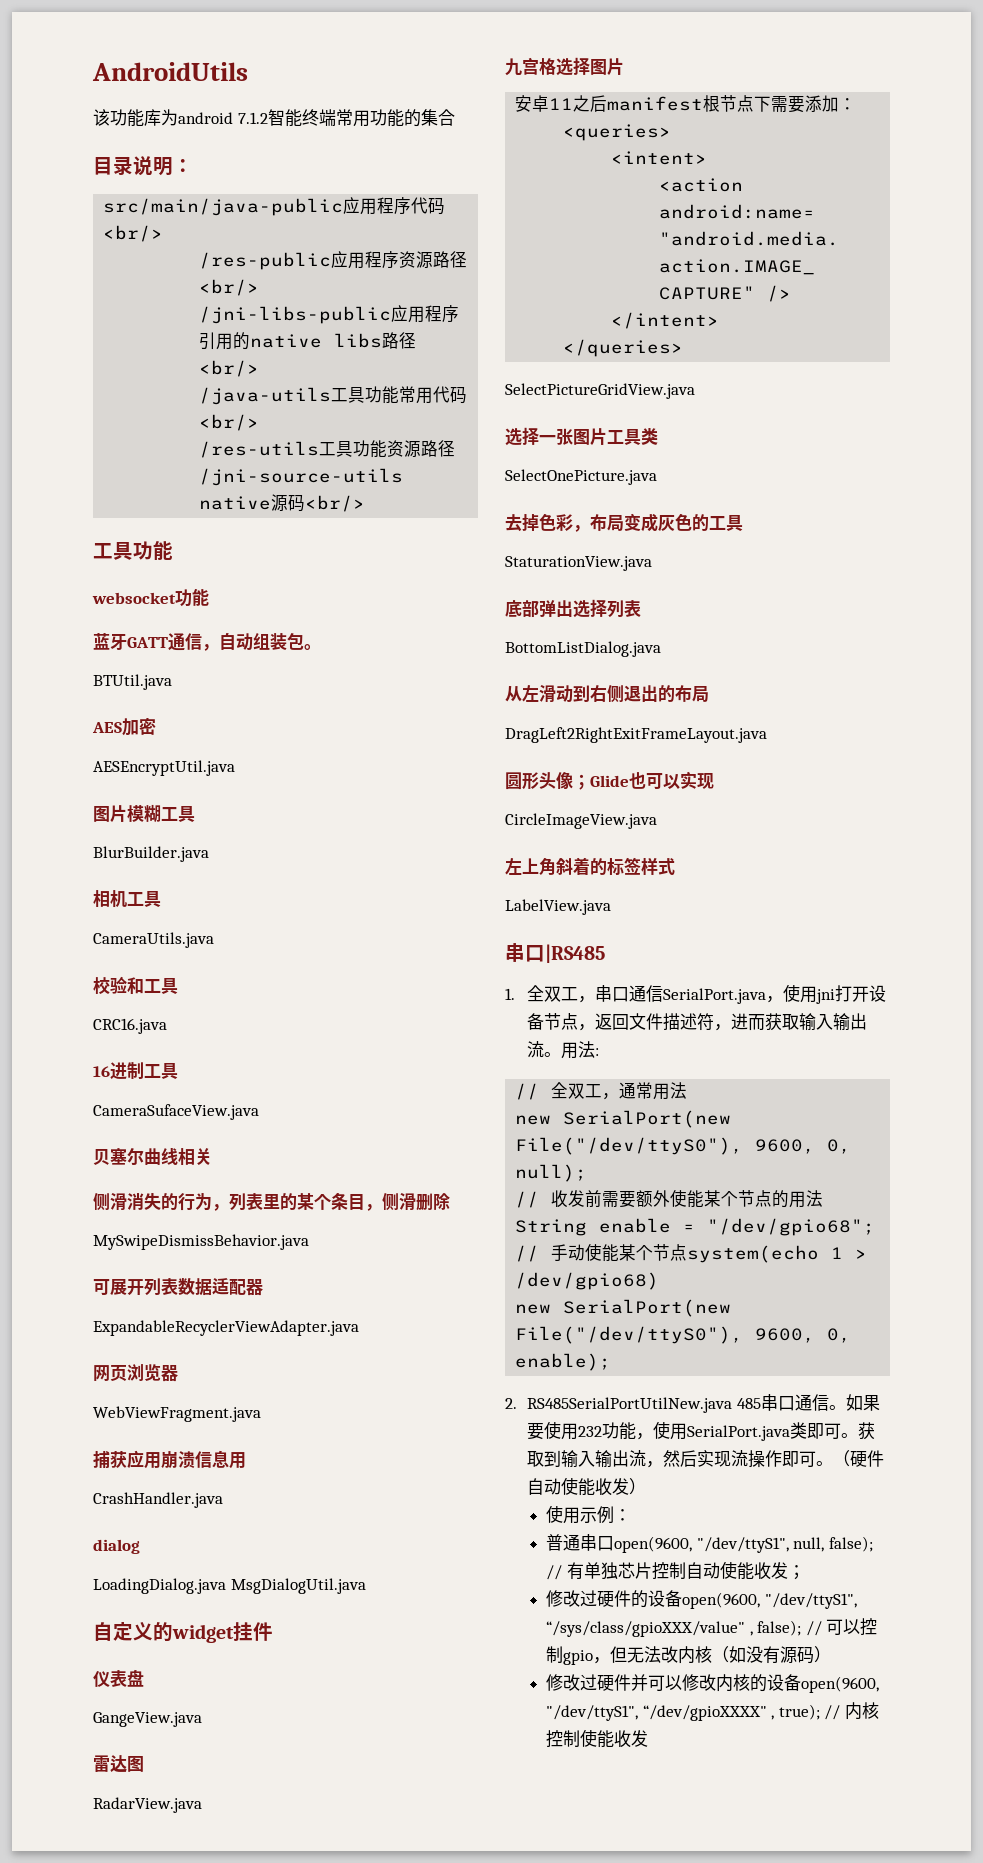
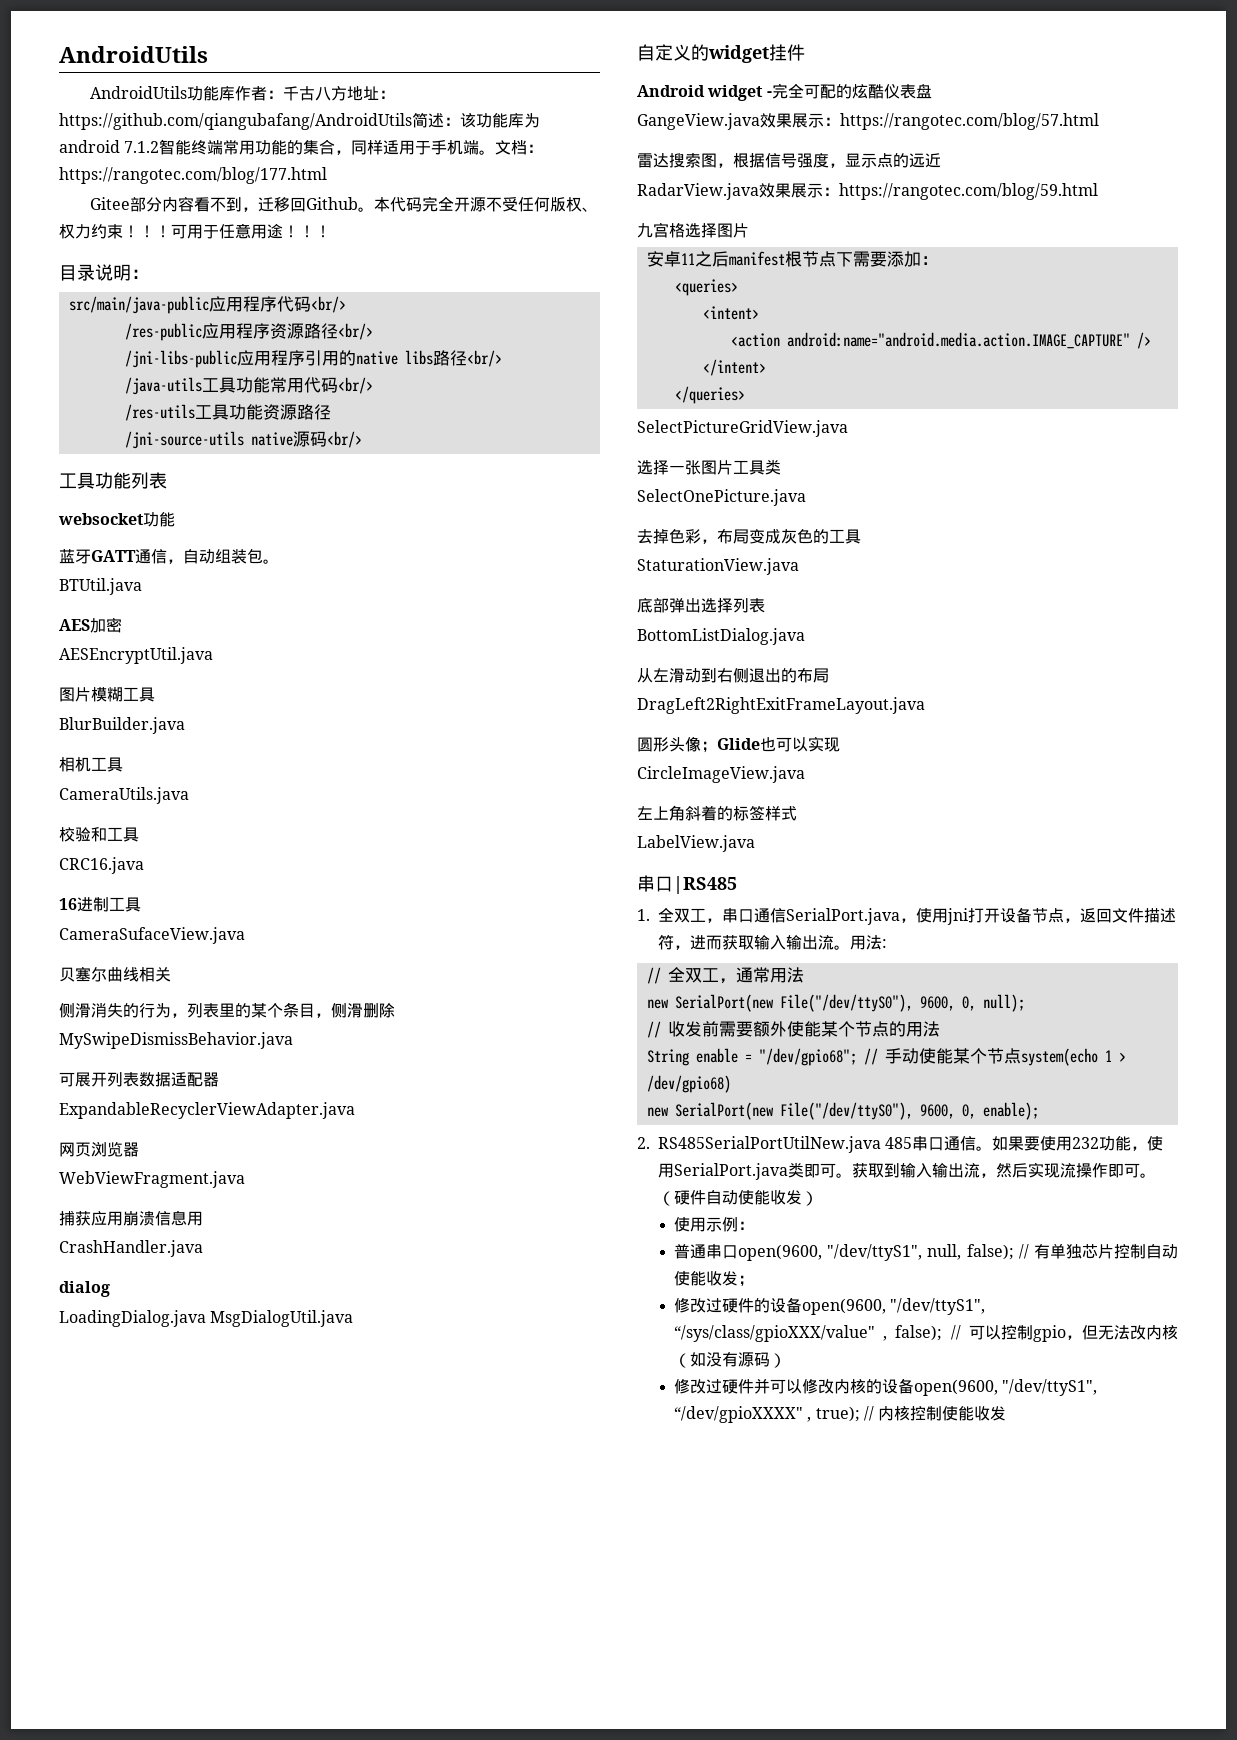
(248, 71) none -> [90,86,396,101] [59,112,460,130] AndroidUtils功能库作者：千古八方地址：https://github.com/qiangubafang/AndroidUtils简述：
(455, 117) none -> [335,140,544,155] [59,167,327,184] [90,196,599,212] [59,223,331,239] ，同样适用于手机端。文档：https://rangotec.com/blog/177.html // Gitee部分内容看不到，迁移回Github。本代码完全开源不受任何版权、权力约束！！！可用于任意用途！！！
(173, 550) none -> [131,472,167,489] 列表
(273, 1631) none -> [637,83,884,101] Android widget -完全可配的炫酷
(202, 1719) none -> [760,113,1099,130] 效果展示：https://rangotec.com/blog/57.html
[127,1756,144,1772] [93,1797,202,1813] 图 // RadarView.java -> [669,153,941,168] [637,183,1098,200] 搜索图，根据信号强度，显示点的远近 // RadarView.java效果展示：https://rangotec.com/blog/59.html

